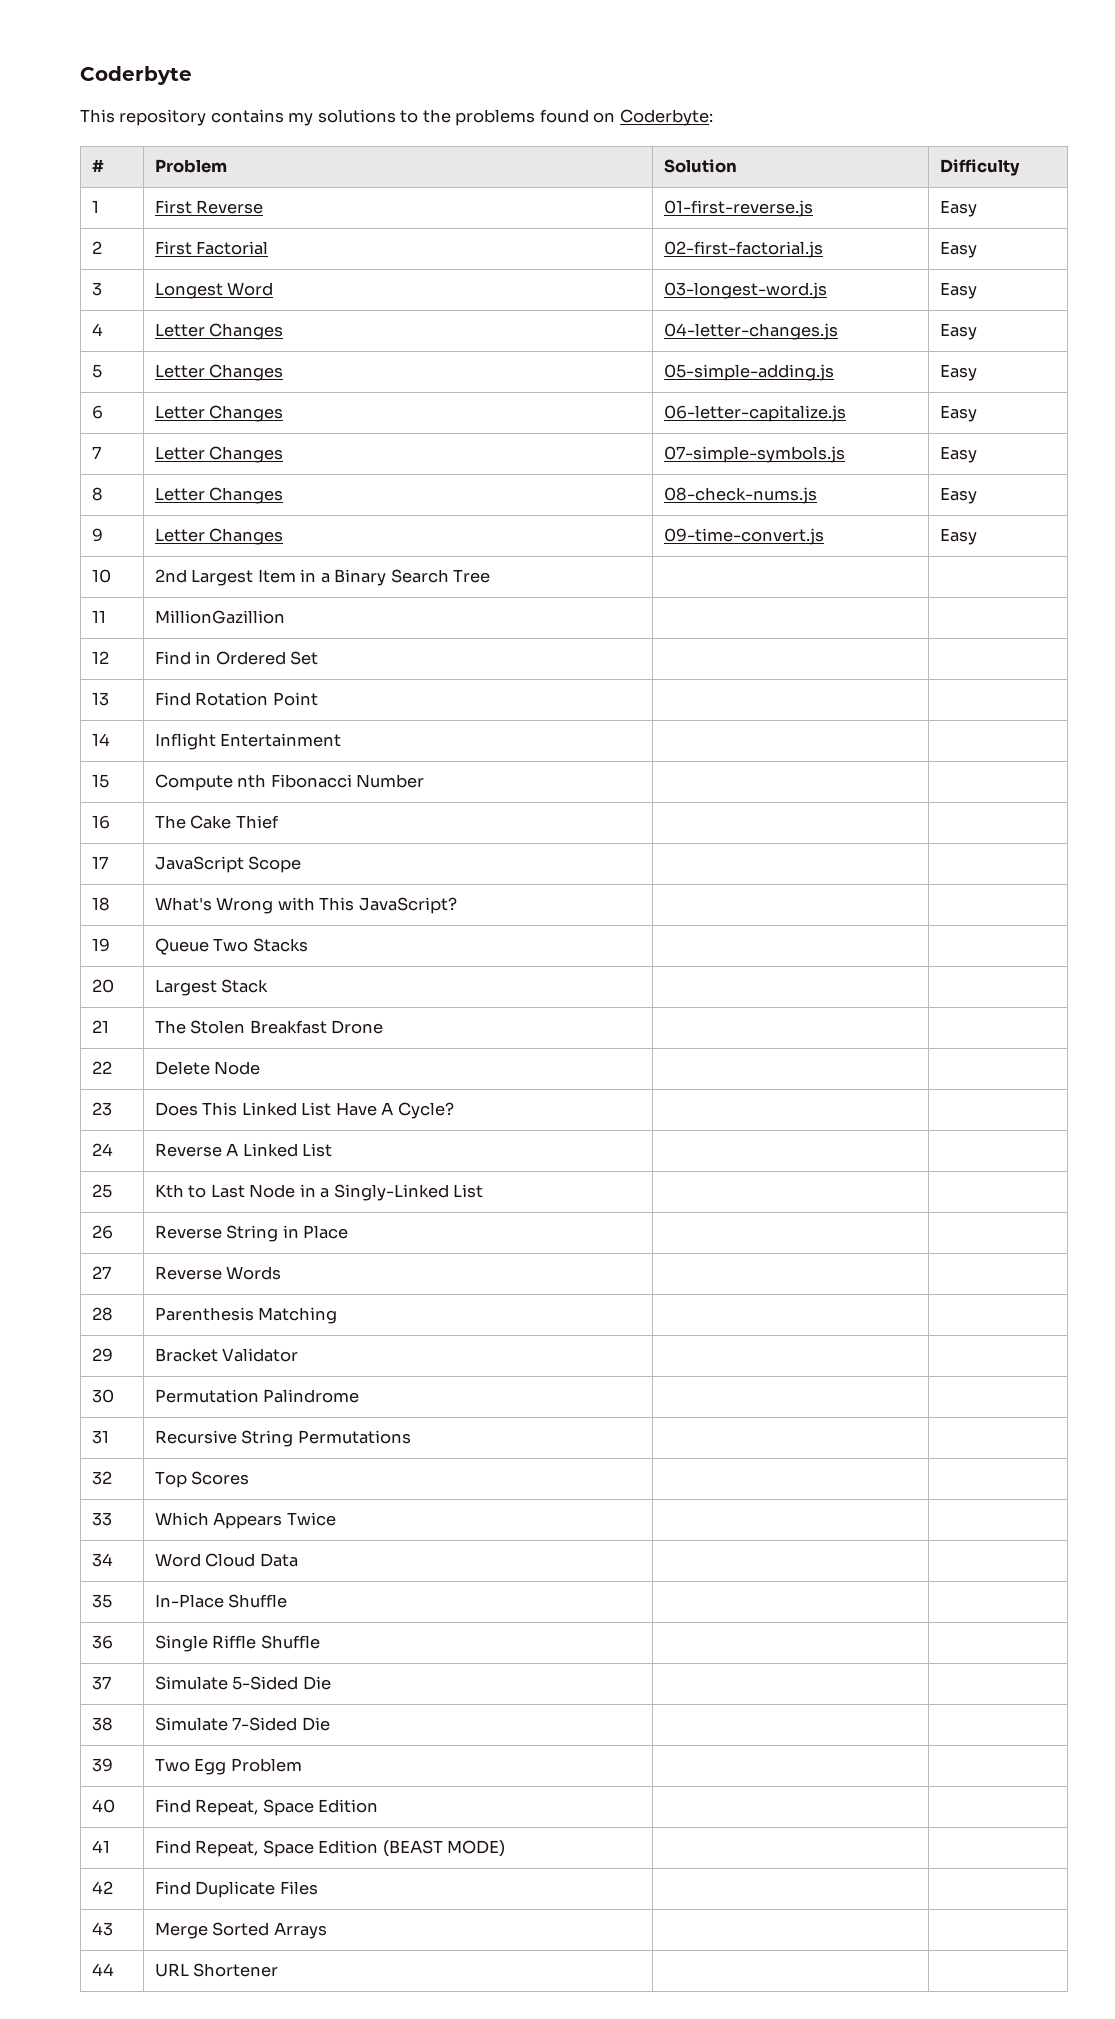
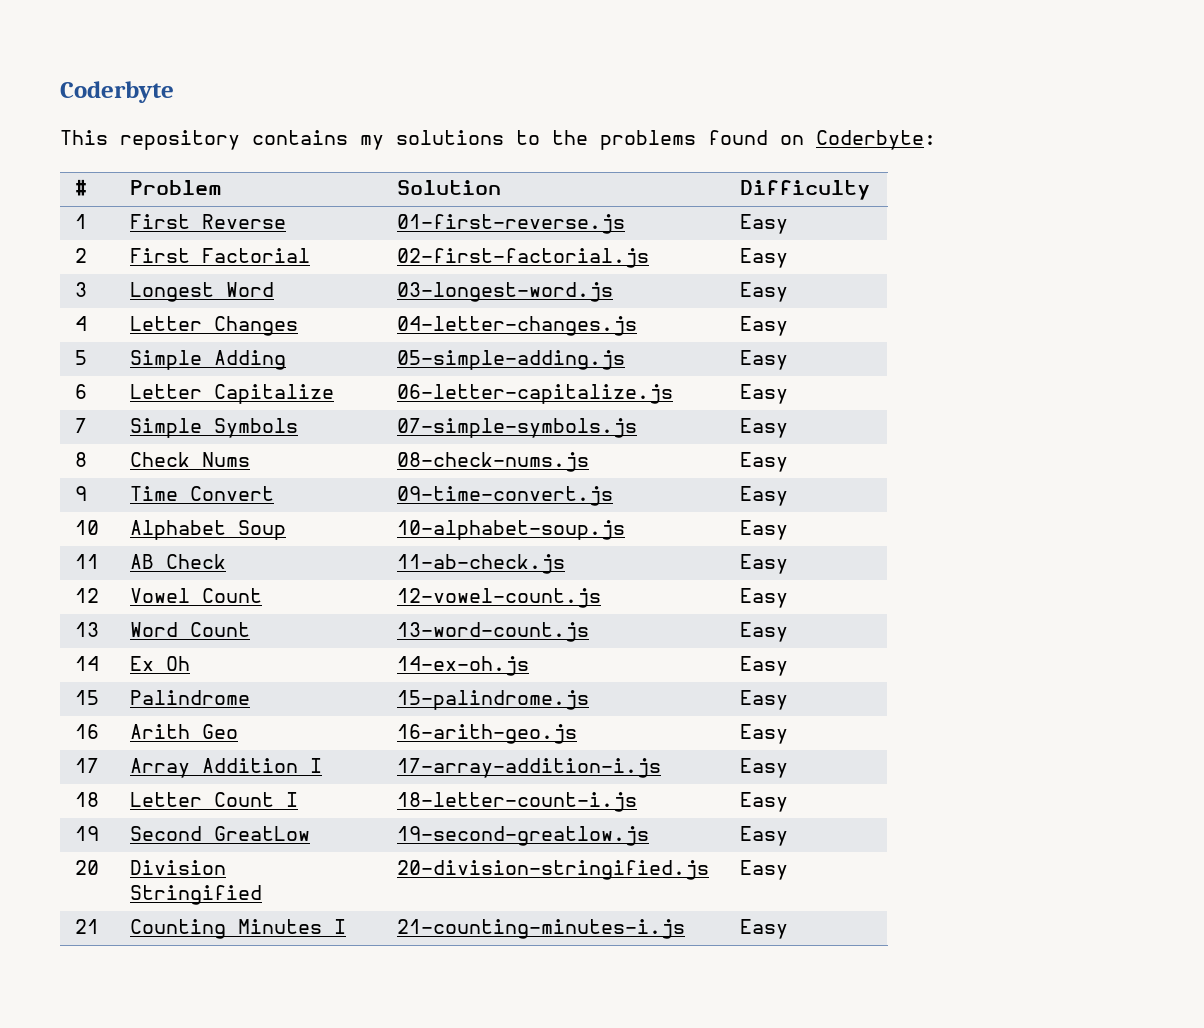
[154,364,284,381] Letter Changes -> [130,350,287,370] Simple Adding
[209,405,284,422] Changes -> [214,384,335,404] Capitalize
[154,446,284,463] Letter Changes -> [130,418,299,438] Simple Symbols
[154,487,284,504] Letter Changes -> [130,452,251,467] Check Nums
[154,528,284,545] Letter Changes -> [130,486,275,501] Time Convert
[154,569,491,586] [91,610,106,623] [154,610,285,624] [91,651,109,664] [154,651,319,665] [91,692,109,706] [154,692,318,706] [91,733,110,746] [154,733,342,750] [91,774,109,788] [154,774,425,791] [91,815,110,829] [154,815,279,829] [91,856,108,869] [154,856,302,873] [91,897,110,911] [154,897,457,914] [91,938,110,952] [154,938,308,955] [91,979,114,993] [154,979,269,996] [91,1020,109,1033] [154,1020,384,1034] [91,1061,112,1074] [154,1061,261,1075] [91,1102,112,1116] [154,1102,454,1119] [91,1143,113,1156] [154,1143,333,1157] [91,1184,112,1198] [154,1184,484,1201] [91,1225,113,1239] [154,1225,349,1242] [91,1266,111,1279] [154,1266,282,1280] [91,1307,113,1321] [154,1307,338,1324] [91,1348,113,1362] [154,1348,299,1362] [91,1389,114,1403] [154,1389,360,1403] [91,1430,109,1444] [154,1430,411,1447] [91,1471,112,1485] [154,1471,250,1488] [91,1512,112,1526] [154,1512,336,1529] [91,1553,113,1567] [154,1553,298,1567] [91,1594,112,1608] [154,1594,288,1608] [91,1635,113,1649] [154,1635,320,1652] [91,1676,111,1690] [154,1676,331,1690] [91,1717,113,1731] [154,1717,330,1731] [91,1758,113,1772] [154,1758,302,1775] [91,1799,115,1813] [154,1799,379,1816] [91,1840,110,1853] [154,1840,506,1857] [91,1881,113,1894] [154,1881,318,1898] [91,1922,113,1936] [154,1922,327,1939] [91,1963,114,1976] [154,1963,279,1977] 2nd Largest Item in a Binary Search Tree | | // 11 | MillionGazillion | | // 12 | Find in Ordered Set | | // 13 | Find Rotation Point | | // 14 | Inflight Entertainment | | // 15 | Compute nth Fibonacci Number | | // 16 | The Cake Thief | | // 17 | JavaScript Scope | | // 18 | What's Wrong with This JavaScript? | | // 19 | Queue Two Stacks | | // 20 | Largest Stack | | // 21 | The Stolen Breakfast Drone | | // 22 | Delete Node | | // 23 | Does This Linked List Have A Cycle? | | // 24 | Reverse A Linked List | | // 25 | Kth to Last Node in a Singly-Linked List | | // 26 | Reverse String in Place | | // 27 | Reverse Words | | // 28 | Parenthesis Matching | | // 29 | Bracket Validator | | // 30 | Permutation Palindrome | | // 31 | Recursive String Permutations | | // 32 | Top Scores | | // 33 | Which Appears Twice | | // 34 | Word Cloud Data | | // 35 | In-Place Shuffle | | // 36 | Single Riffle Shuffle | | // 37 | Simulate 5-Sided Die | | // 38 | Simulate 7-Sided Die | | // 39 | Two Egg Problem | | // 40 | Find Repeat, Space Edition | | // 41 | Find Repeat, Space Edition (BEAST MODE) | | // 42 | Find Duplicate Files | | // 43 | Merge Sorted Arrays | | // 44 | URL Shortener | | -> [130,520,287,540] [397,520,626,540] [740,520,789,540] [75,554,100,569] [130,554,227,569] [397,554,566,574] [740,554,789,574] [75,588,100,603] [130,588,263,603] [397,588,602,608] [740,588,789,608] [75,622,100,637] [130,622,251,637] [397,622,590,642] [740,622,789,642] [75,656,100,671] [130,656,191,671] [397,656,530,676] [740,656,789,676] [75,690,100,705] [130,690,251,705] [397,690,590,710] [740,690,789,710] [75,724,100,739] [130,724,239,739] [397,724,578,744] [740,724,789,744] [75,758,100,773] [130,758,323,778] [397,758,662,778] [740,758,789,778] [75,792,100,807] [130,792,299,807] [397,792,638,812] [740,792,789,812] [75,826,100,841] [130,826,311,841] [397,826,650,846] [740,826,789,846] [75,860,100,875] [130,860,227,875] [130,885,263,905] [397,860,710,880] [740,860,789,880] [75,919,100,934] [130,919,347,939] [397,919,686,939] [740,919,789,939] Alphabet Soup | 10-alphabet-soup.js | Easy // 11 | AB Check | 11-ab-check.js | Easy // 12 | Vowel Count | 12-vowel-count.js | Easy // 13 | Word Count | 13-word-count.js | Easy // 14 | Ex Oh | 14-ex-oh.js | Easy // 15 | Palindrome | 15-palindrome.js | Easy // 16 | Arith Geo | 16-arith-geo.js | Easy // 17 | Array Addition I | 17-array-addition-i.js | Easy // 18 | Letter Count I | 18-letter-count-i.js | Easy // 19 | Second GreatLow | 19-second-greatlow.js | Easy // 20 | Division Stringified | 20-division-stringified.js | Easy // 21 | Counting Minutes I | 21-counting-minutes-i.js | Easy

